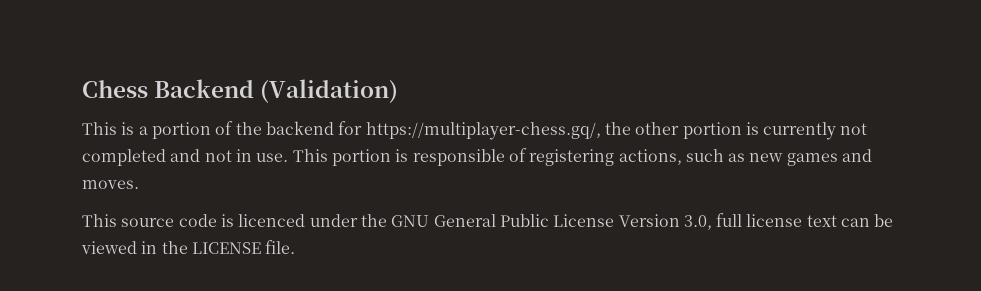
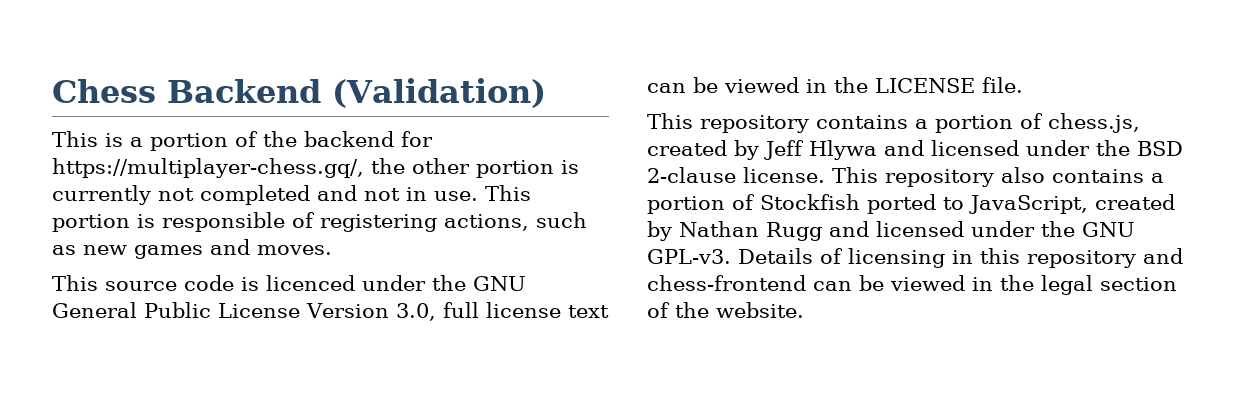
(296, 247) none -> [647,113,1140,133] [647,140,1183,160] [647,167,1164,187] [647,194,1175,214] [647,221,1135,241] [647,248,1183,268] [647,275,1177,295] [647,302,804,318] // This repository contains a portion of chess.js, created by Jeff Hlywa and licensed under the BSD 2-clause license. This repository also contains a portion of Stockfish ported to JavaScript, created by Nathan Rugg and licensed under the GNU GPL-v3. Details of licensing in this repository and chess-frontend can be viewed in the legal section of the website.

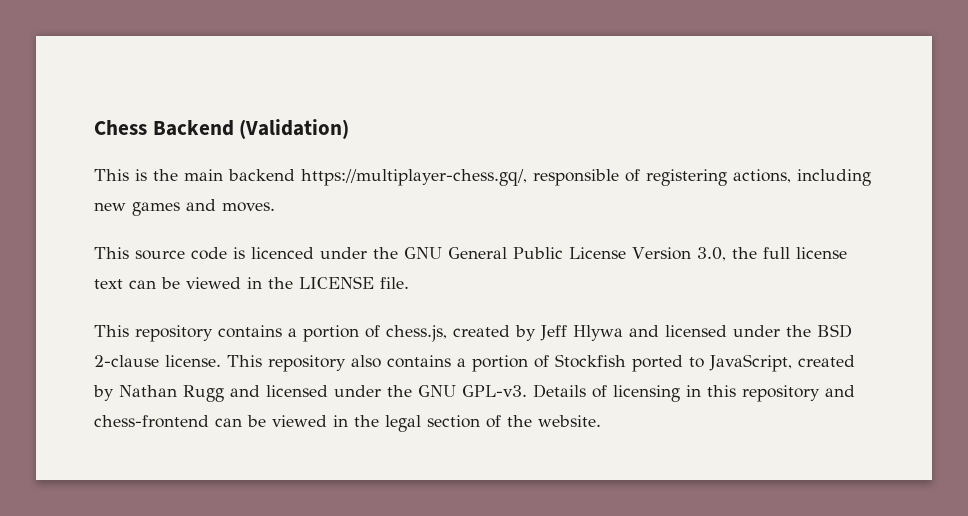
[130,131,433,151] [52,158,579,178] [52,185,531,205] [52,214,155,232] a portion of the backend for https://multiplayer-chess.gq/, the other portion is currently not completed and not in use. This portion is -> [153,169,527,186] the main backend https://multiplayer-chess.gq/,
[536,212,587,228] [52,245,76,255] such as -> [797,169,871,186] including
(436, 312) none -> [731,247,757,259] the

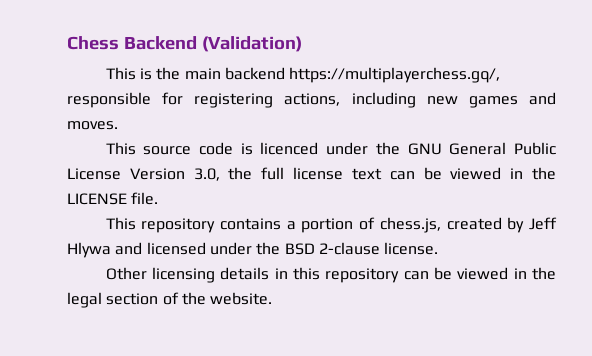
[301,169,640,186] https://multiplayer-chess.gq/, responsible of -> [289,67,501,83] [67,92,184,108] https://multiplayerchess.gq/, responsible for
[227,354,855,372] [93,384,680,402] This repository also contains a portion of Stockfish ported to JavaScript, created by Nathan Rugg and licensed under the GNU GPL-v3. Details of licensing -> [105,267,270,283] // Other licensing details
[825,385,855,397] [94,415,209,428] and chess-frontend -> (400, 275) none

